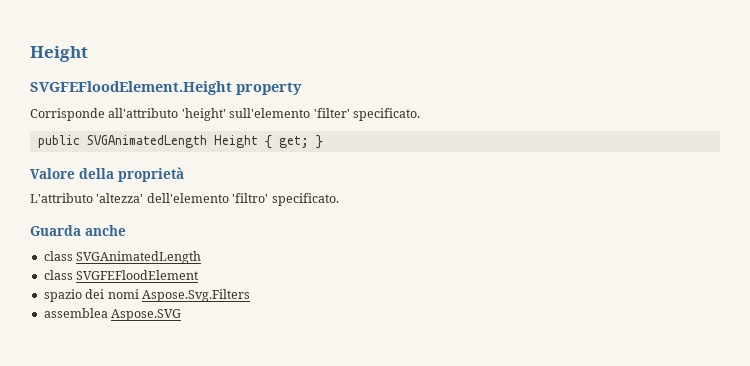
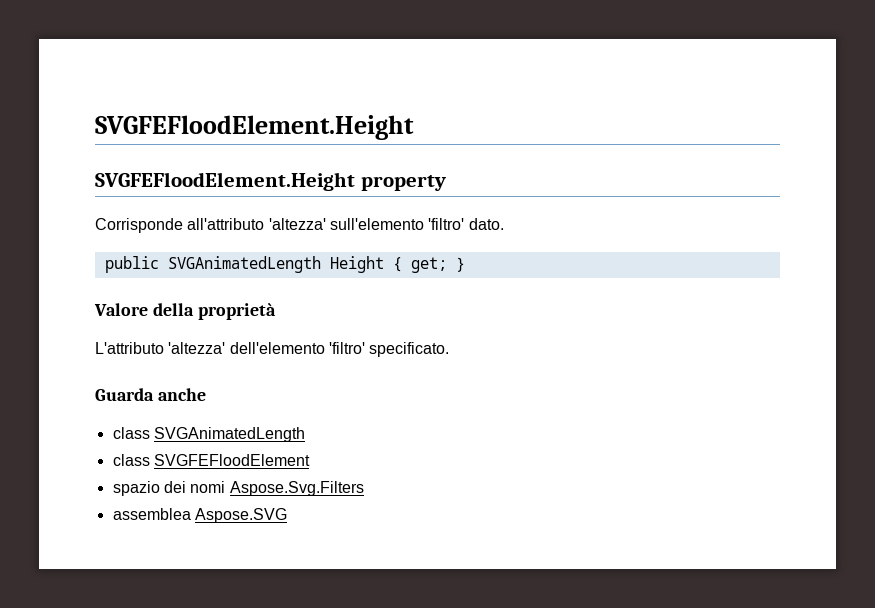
[30,46,88,62] Height -> [95,115,414,140] SVGFEFloodElement.Height
[181,108,420,121] 'height' sull'elemento 'filter' specificato. -> [268,218,504,230] 'altezza' sull'elemento 'filtro' dato.

